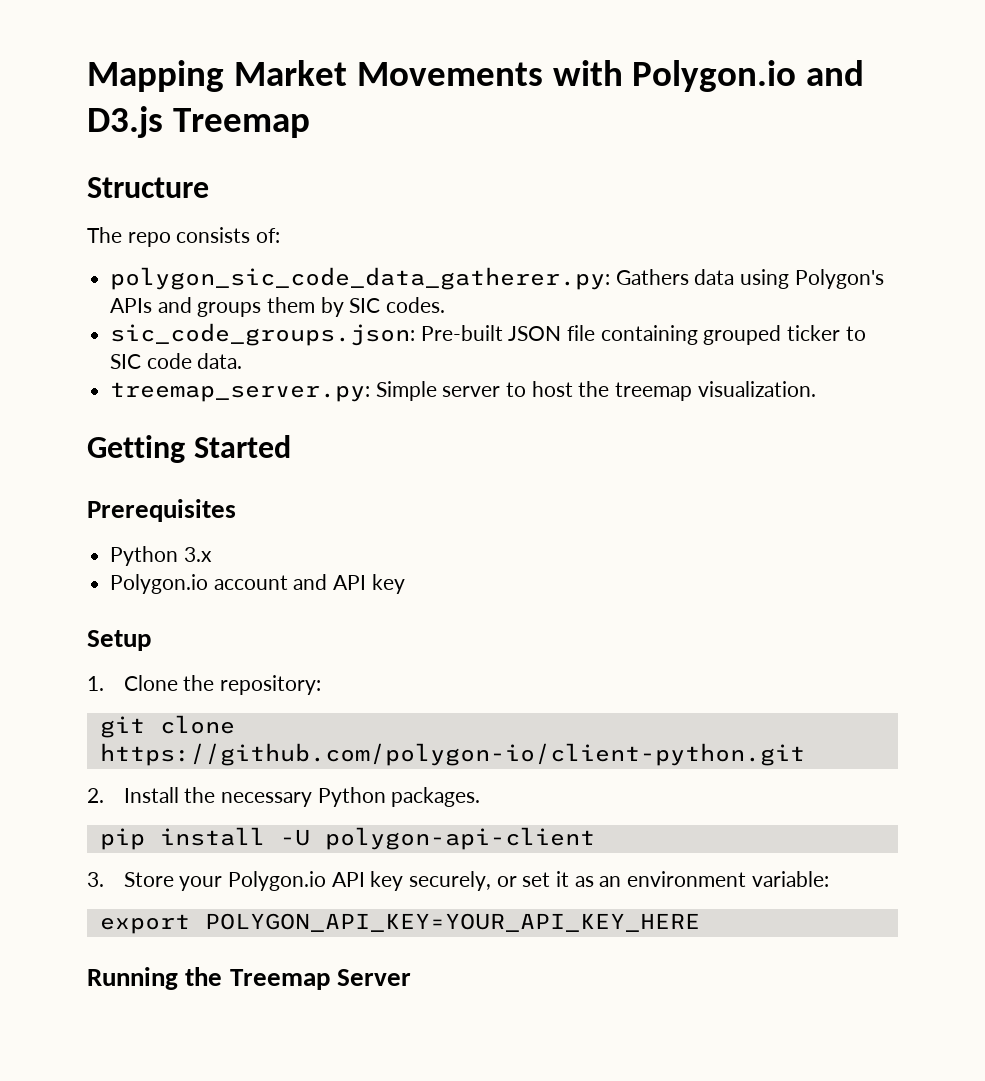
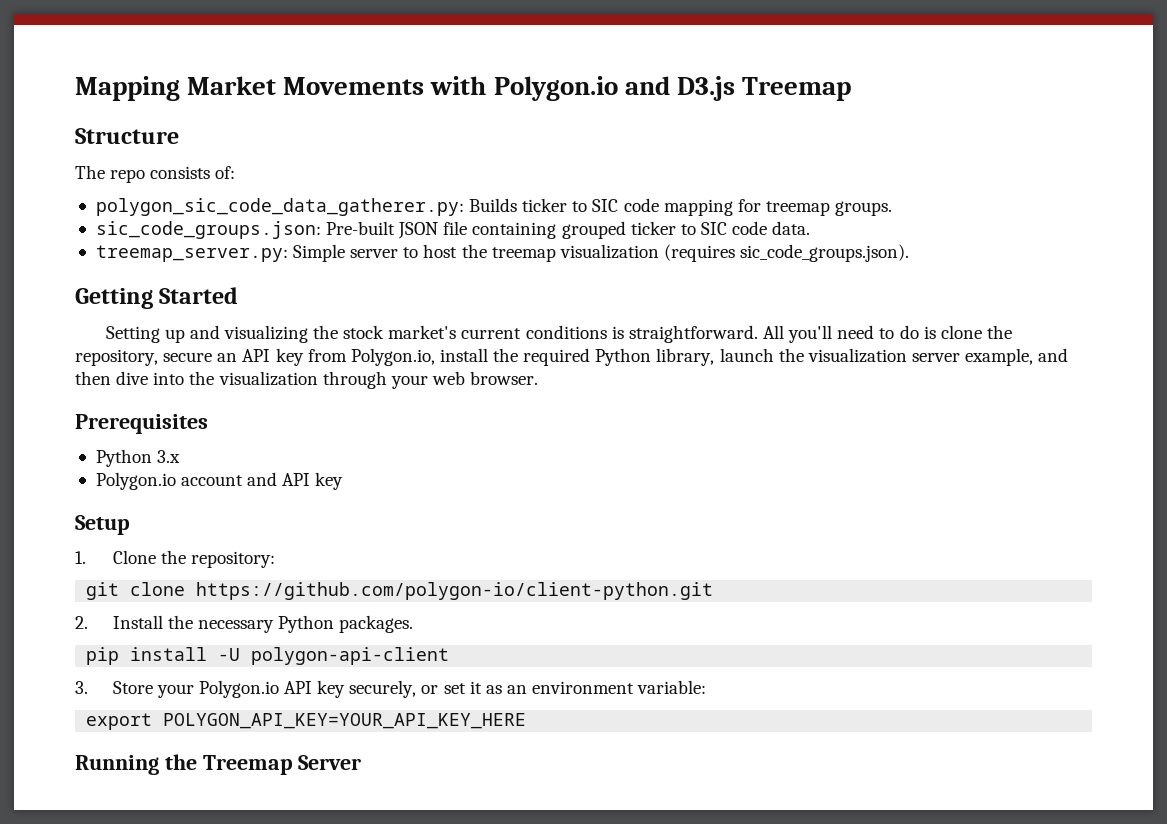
[615,269,884,289] [110,297,446,317] Gathers data using Polygon's APIs and groups them by SIC codes. -> [469,198,893,216] Builds ticker to SIC code mapping for treemap groups.
[697,381,816,397] visualization. -> [559,244,910,262] visualization (requires sic_code_groups.json).
(291, 446) none -> [105,325,1012,343] [75,348,1069,366] [75,371,539,389] // Setting up and visualizing the stock market's current conditions is straightforward. All you'll need to do is clone the repository, secure an API key from Polygon.io, install the required Python library, launch the visualization server example, and then dive into the visualization through your web browser.

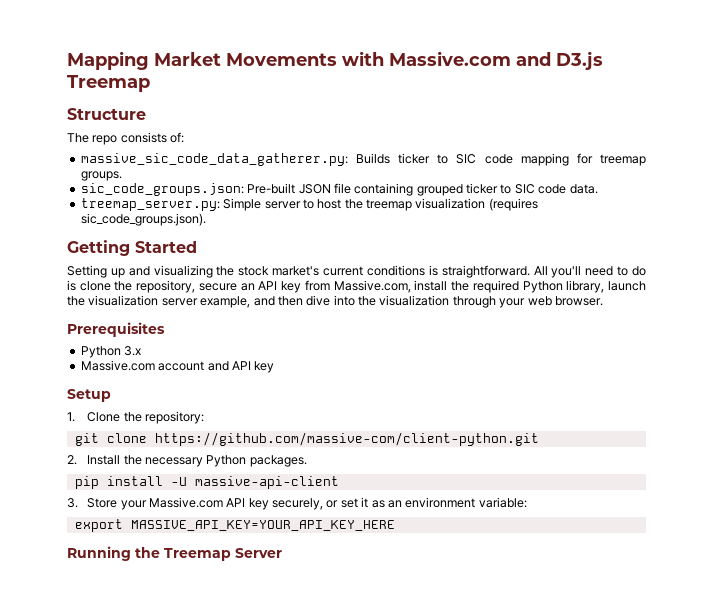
[493,76,618,101] Polygon.io -> [389,51,511,66] Massive.com
[95,198,464,216] polygon_sic_code_data_gatherer.py: -> [80,153,348,166] massive_sic_code_data_gatherer.py:
[350,348,435,366] Polygon.io, -> [333,280,411,293] Massive.com,
[95,472,176,490] Polygon.io -> [80,360,155,371] Massive.com
[196,582,714,600] https://github.com/polygon-io/client-python.git -> [154,432,539,446] https://github.com/massive-com/client-python.git
[251,647,450,665] polygon-api-client -> [194,476,339,489] massive-api-client
[198,680,279,698] Polygon.io -> [148,497,223,508] Massive.com
[163,713,527,729] POLYGON_API_KEY=YOUR_API_KEY_HERE -> [130,520,395,531] MASSIVE_API_KEY=YOUR_API_KEY_HERE

